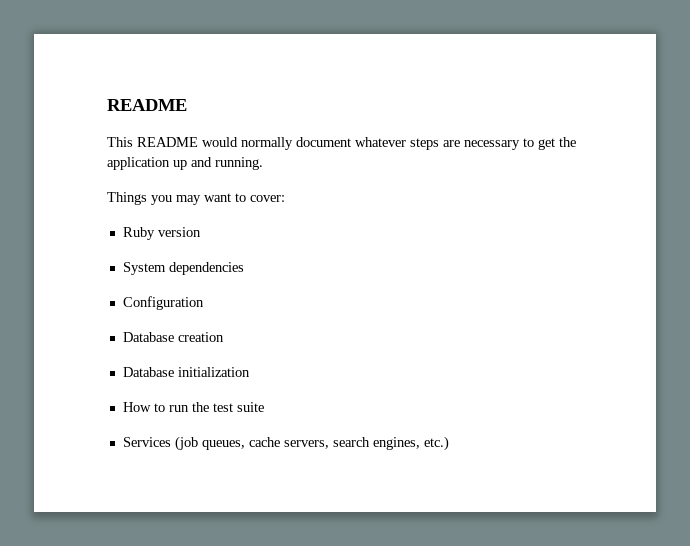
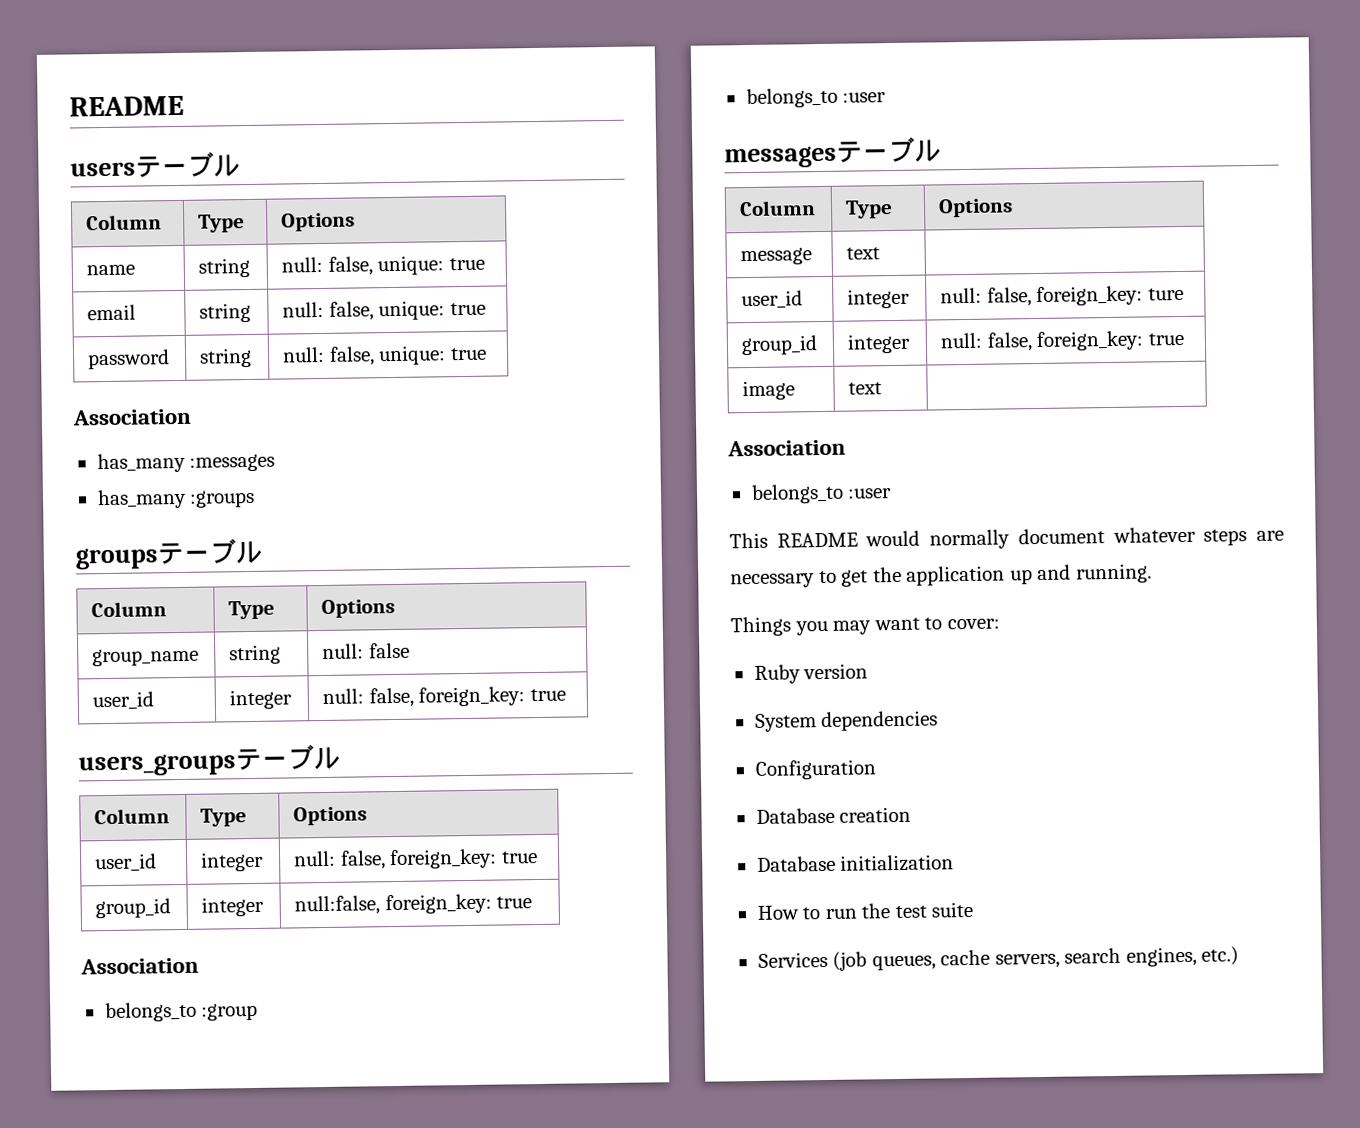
[107,99,187,111] README -> [69,95,184,117] [70,151,240,178] [86,214,163,231] [198,214,246,233] [281,212,356,232] [86,264,136,276] [198,257,251,278] [281,255,485,276] [87,304,137,321] [199,302,252,323] [282,300,486,321] [87,349,171,370] [199,347,253,368] [282,345,487,366] [72,408,191,426] [96,452,276,474] [96,488,256,510] [75,538,262,570] [91,601,168,618] [228,600,276,620] [321,598,396,619] [92,647,200,667] [229,644,282,665] [322,642,410,660] [92,691,155,710] [229,689,293,710] [322,686,566,708] [78,744,340,777] [94,808,171,825] [200,808,248,827] [293,806,368,826] [94,853,158,872] [200,851,265,872] [293,848,538,870] [95,898,172,919] [201,896,265,917] [294,893,533,916] [80,957,199,975] [104,1001,259,1023] [745,87,887,109] [724,136,941,169] [739,200,817,217] [845,199,894,219] [938,198,1014,218] [740,247,813,266] [846,247,881,260] [741,290,804,309] [847,288,911,309] [940,285,1184,307] [741,335,819,356] [847,333,912,354] [940,330,1184,352] [742,380,796,401] [848,382,883,395] [727,439,846,457] [750,483,893,505] README // usersテーブル // Column | Type | Options // name | string | null: false, unique: true // email | string | null: false, unique: true // password | string | null: false, unique: true // Association // has_many :messages // has_many :groups // groupsテーブル // Column | Type | Options // group_name | string | null: false // user_id | integer | null: false, foreign_key: true // users_groupsテーブル // Column | Type | Options // user_id | integer | null: false, foreign_key: true // group_id | integer | null:false, foreign_key: true // Association // belongs_to :group // belongs_to :user // messagesテーブル // Column | Type | Options // message | text | // user_id | integer | null: false, foreign_key: ture // group_id | integer | null: false, foreign_key: true // image | text | // Association // belongs_to :user

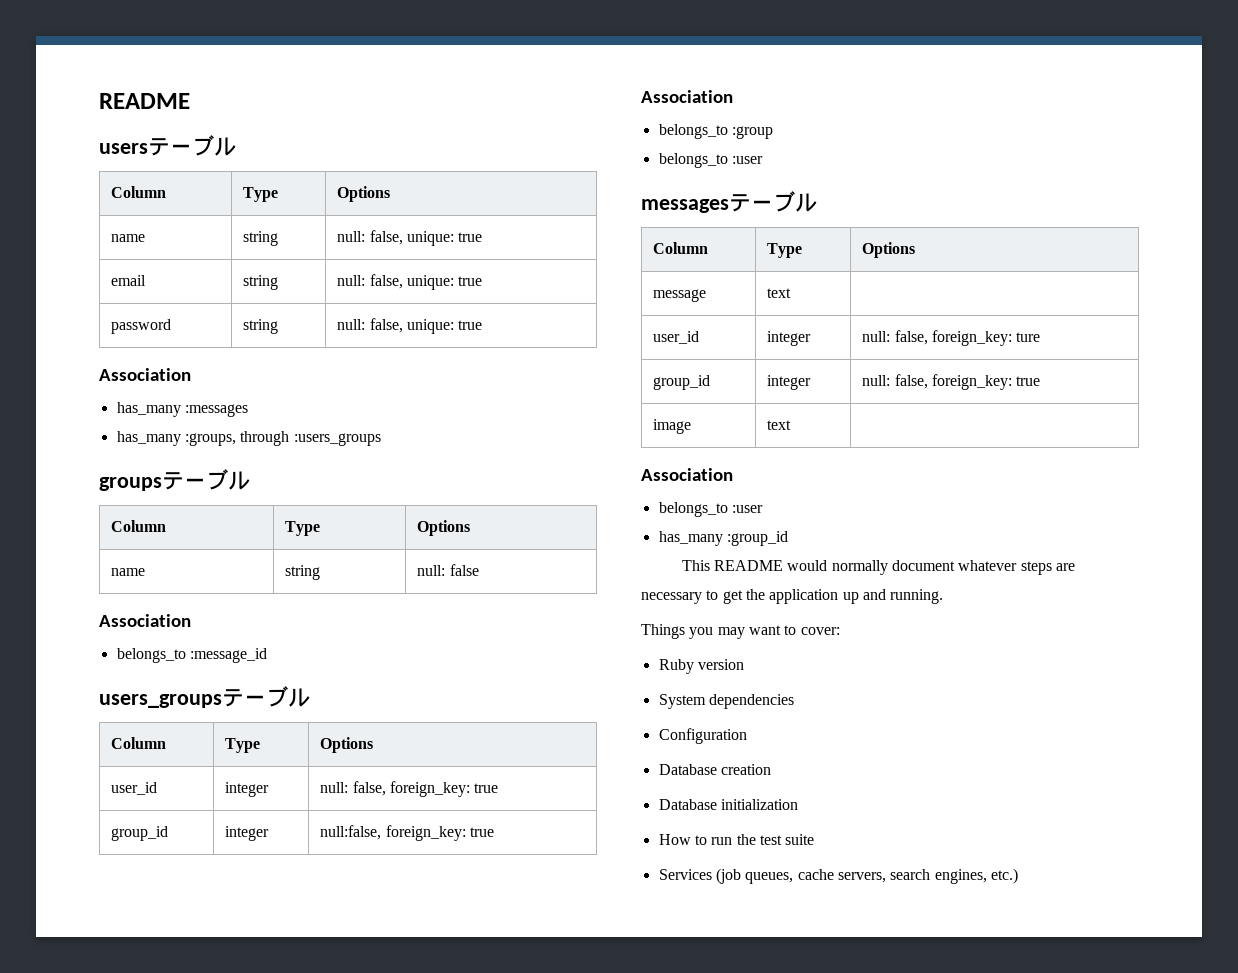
[189,489,256,508] :groups -> [184,431,381,446] :groups, through :users_groups
[92,647,200,667] group_name -> [111,568,146,576] name
[92,691,155,710] [229,689,293,710] [322,686,566,708] // user_id | integer | null: false, foreign_key: true -> [99,614,191,627] [116,648,267,663] // Association // belongs_to :message_id
(893, 493) none -> [658,531,788,546] // has_many :group_id

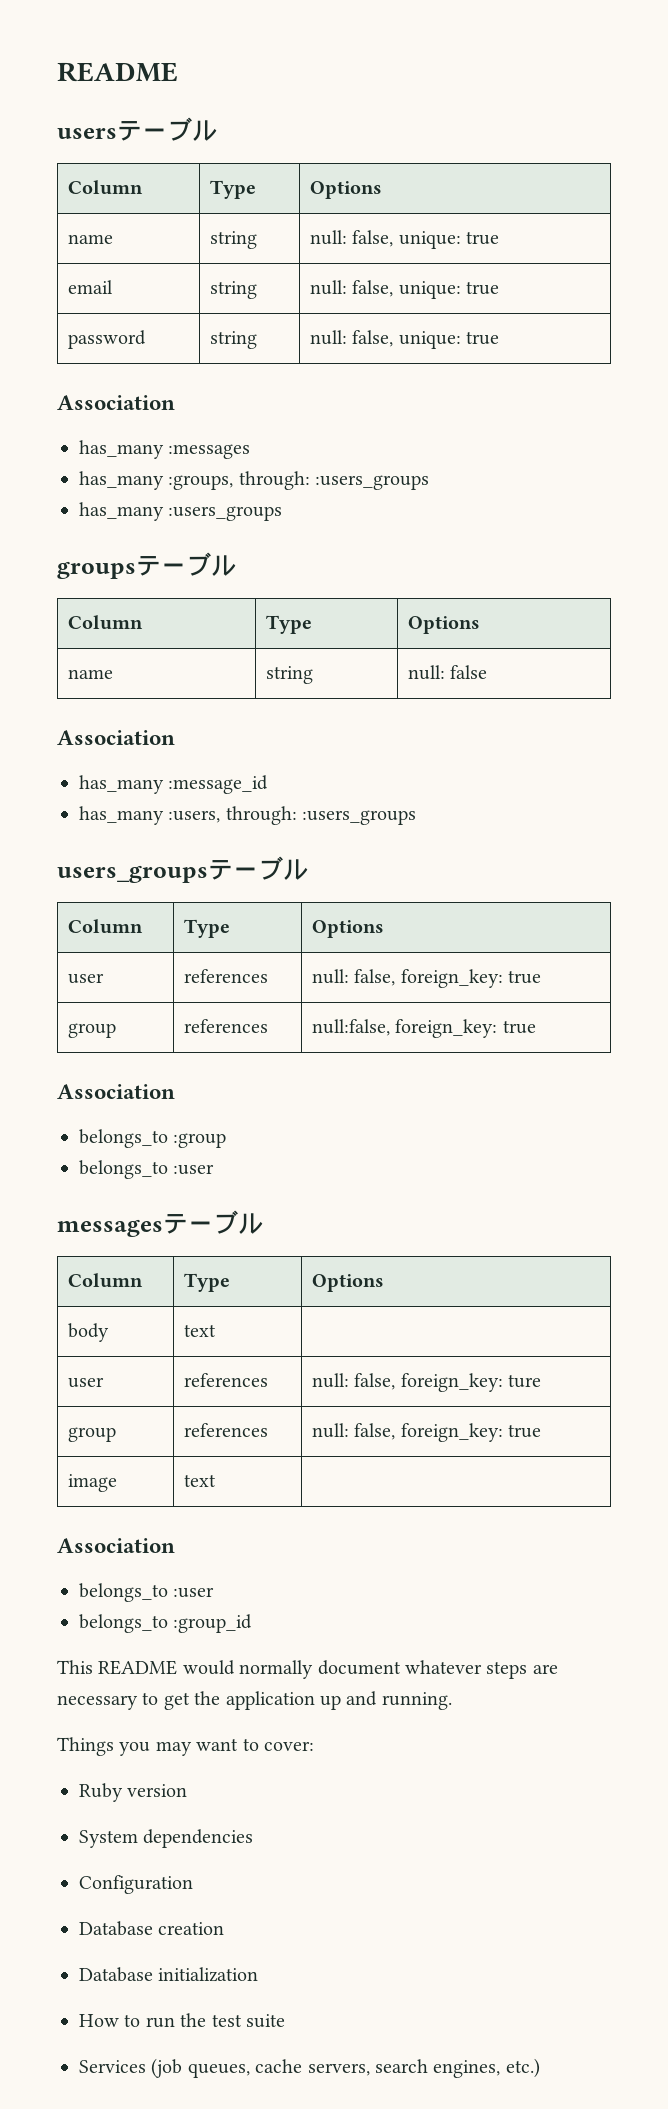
[240,431,290,446] through -> [238,471,430,490] [79,502,164,521] through: :users_groups // has_many
[116,648,186,663] belongs_to -> [79,775,164,794] has_many
(267, 655) none -> [79,806,417,825] // has_many :users, through: :users_groups
[111,782,158,795] [225,782,270,797] [320,781,499,797] [111,826,169,841] [225,826,270,841] user_id | integer | null: false, foreign_key: true // group_id | integer -> [67,973,104,984] [183,969,268,983] [311,969,541,988] [67,1023,116,1038] [183,1019,268,1033] user | references | null: false, foreign_key: true // group | references
[653,289,707,302] [767,288,792,298] [653,331,700,344] [767,331,812,346] message | text | // user_id | integer -> [67,1323,109,1342] [183,1324,216,1337] [67,1377,104,1388] [183,1373,268,1387] body | text | // user | references
[653,375,711,390] [767,375,812,390] group_id | integer -> [67,1427,116,1442] [183,1423,268,1437] group | references
[658,531,723,546] has_many -> [79,1614,168,1633] belongs_to

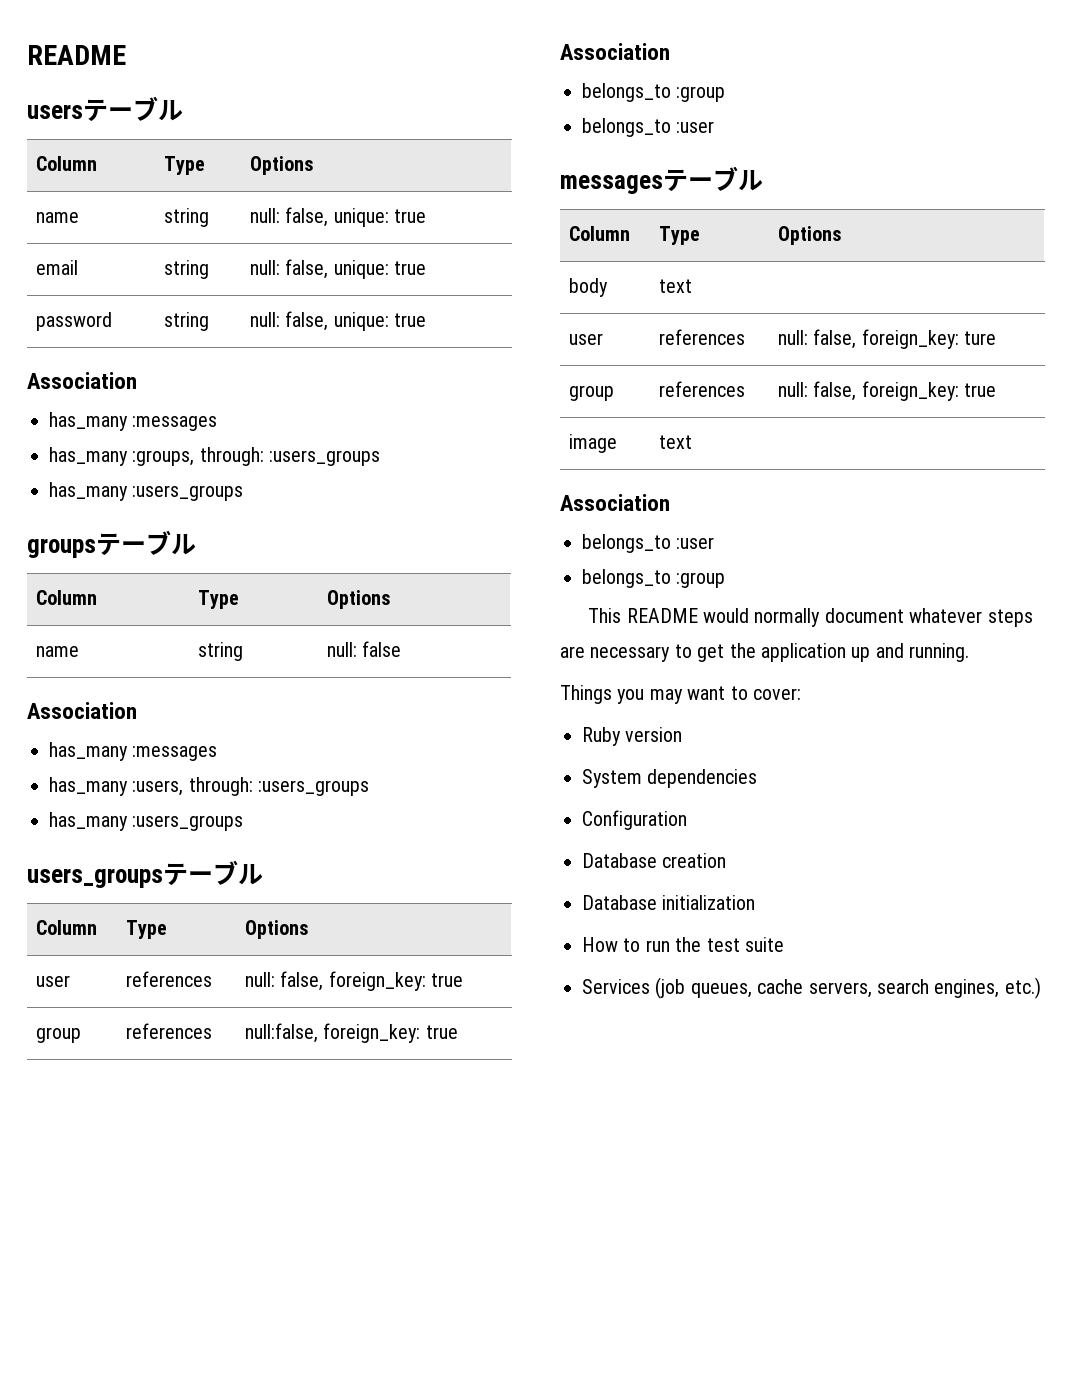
[168,775,269,794] :message_id -> [132,746,218,761] :messages
(417, 817) none -> [49,812,244,831] // has_many :users_groups
[173,1614,253,1633] :group_id -> [676,572,726,588] :group

